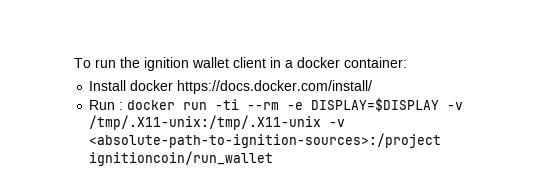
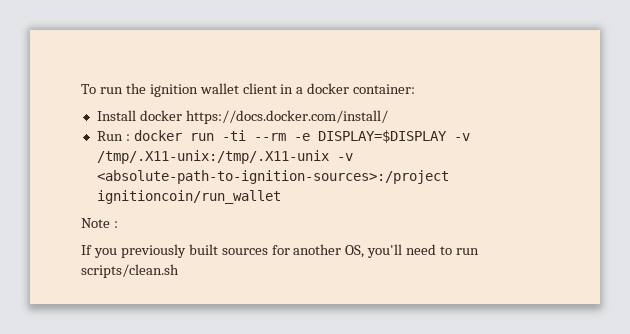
(274, 158) none -> [81,218,118,228] [81,244,480,258] [81,264,179,278] // Note : // If you previously built sources for another OS, you'll need to run scripts/clean.sh

